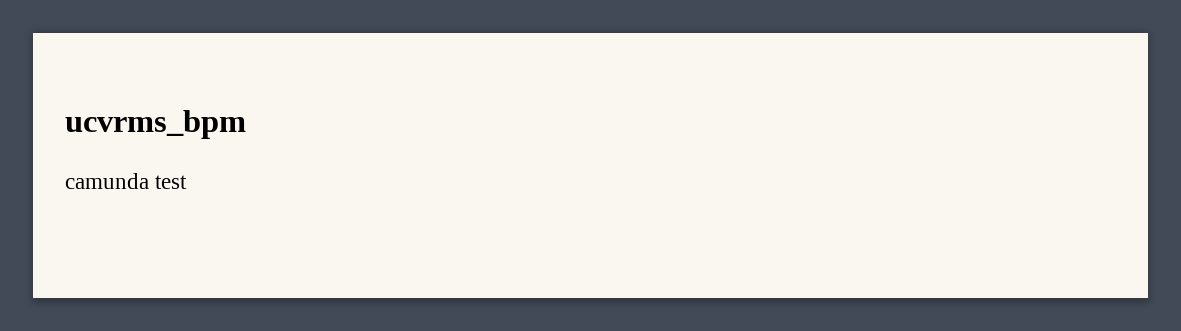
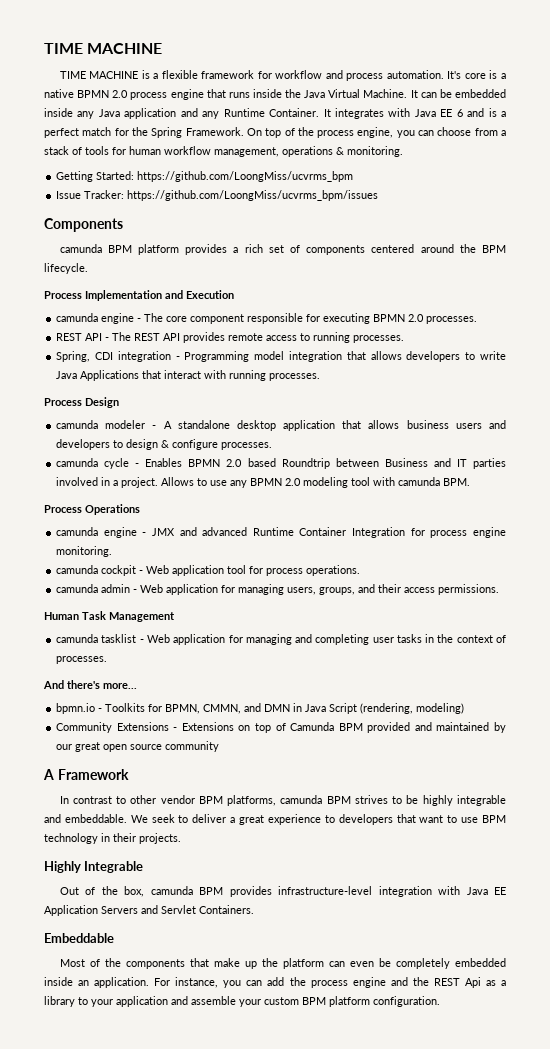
[65,110,246,139] [65,173,188,189] ucvrms_bpm // camunda test -> [44,43,163,54] [59,70,507,81] [44,89,506,100] [44,108,506,119] [44,127,506,138] [44,146,403,157] [56,171,354,182] [56,190,379,201] [44,218,123,232] [59,244,506,255] [44,263,88,274] [44,290,234,301] [56,313,478,324] [56,332,405,343] [56,351,507,362] [56,370,321,381] [44,397,119,408] [56,420,507,431] [56,439,273,450] [56,458,506,469] [56,477,471,488] [44,504,140,515] [56,527,506,538] [56,546,113,557] [56,565,361,576] [56,584,500,595] [44,611,175,622] [56,634,506,645] [56,656,108,664] [43,680,137,689] [56,703,465,714] [56,722,506,733] [56,741,220,752] [43,769,129,780] [59,795,506,806] [44,814,507,825] [44,833,181,844] [44,861,144,873] [59,886,507,897] [44,905,254,916] [44,933,114,943] [59,958,506,969] [44,977,506,988] [44,996,440,1007] TIME MACHINE // TIME MACHINE is a flexible framework for workflow and process automation. It's core is a native BPMN 2.0 process engine that runs inside the Java Virtual Machine. It can be embedded inside any Java application and any Runtime Container. It integrates with Java EE 6 and is a perfect match for the Spring Framework. On top of the process engine, you can choose from a stack of tools for human workflow management, operations & monitoring. // Getting Started: https://github.com/LoongMiss/ucvrms_bpm // Issue Tracker: https://github.com/LoongMiss/ucvrms_bpm/issues // Components // camunda BPM platform provides a rich set of components centered around the BPM lifecycle. // Process Implementation and Execution // camunda engine - The core component responsible for executing BPMN 2.0 processes. // REST API - The REST API provides remote access to running processes. // Spring, CDI integration - Programming model integration that allows developers to write Java Applications that interact with running processes. // Process Design // camunda modeler - A standalone desktop application that allows business users and developers to design & configure processes. // camunda cycle - Enables BPMN 2.0 based Roundtrip between Business and IT parties involved in a project. Allows to use any BPMN 2.0 modeling tool with camunda BPM. // Process Operations // camunda engine - JMX and advanced Runtime Container Integration for process engine monitoring. // camunda cockpit - Web application tool for process operations. // camunda admin - Web application for managing users, groups, and their access permissions. // Human Task Management // camunda tasklist - Web application for managing and completing user tasks in the context of processes. // And there's more... // bpmn.io - Toolkits for BPMN, CMMN, and DMN in Java Script (rendering, modeling) // Community Extensions - Extensions on top of Camunda BPM provided and maintained by our great open source community // A Framework // In contrast to other vendor BPM platforms, camunda BPM strives to be highly integrable and embeddable. We seek to deliver a great experience to developers that want to use BPM technology in their projects. // Highly Integrable // Out of the box, camunda BPM provides infrastructure-level integration with Java EE Application Servers and Servlet Containers. // Embeddable // Most of the components that make up the platform can even be completely embedded inside an application. For instance, you can add the process engine and the REST Api as a library to your application and assemble your custom BPM platform configuration.

